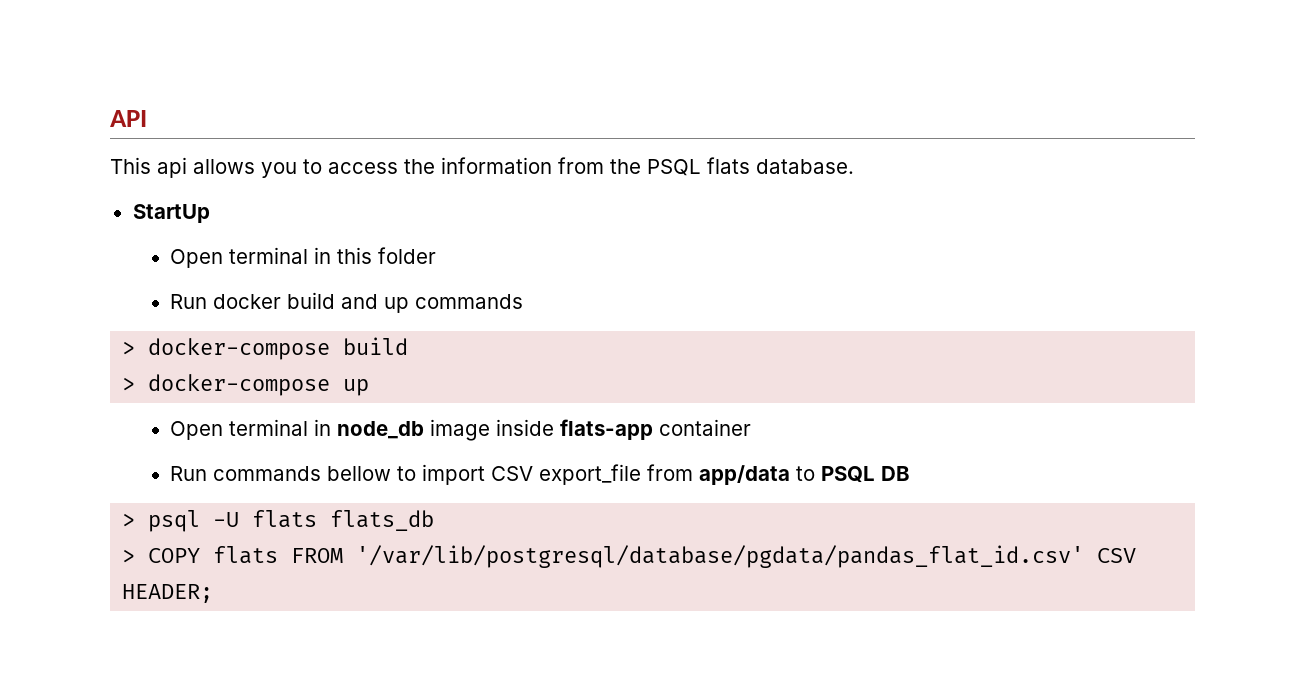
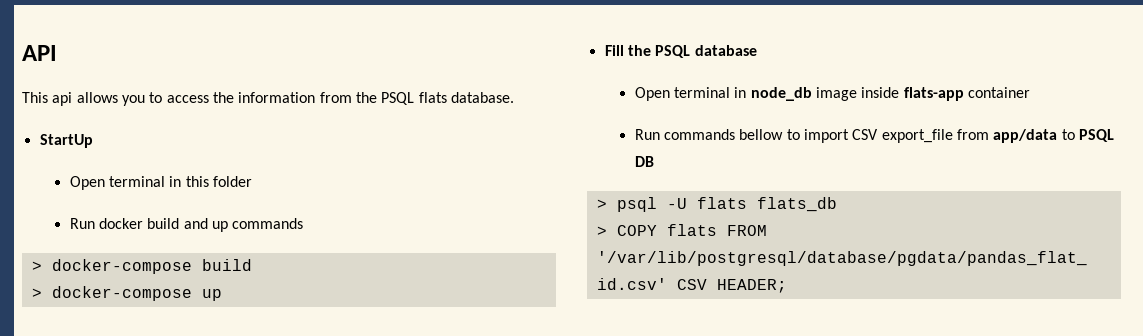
(370, 387) none -> [604,45,757,58] // Fill the PSQL database

